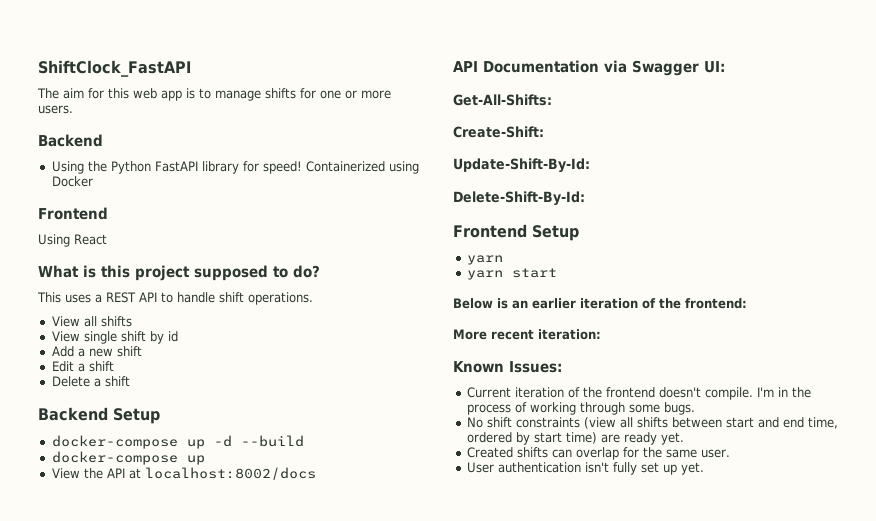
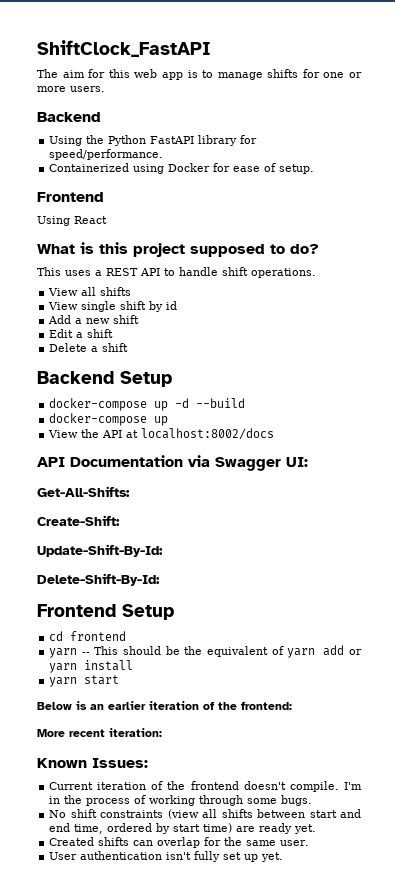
[262,161,302,174] speed! -> [49,149,164,160] speed/performance. //
(93, 181) none -> [213,163,315,174] for ease of setup.
[466,255,503,265] // yarn -> [49,631,127,641] [49,645,363,658] [49,660,134,673] // cd frontend // yarn -- This should be the equivalent of yarn add or yarn install

